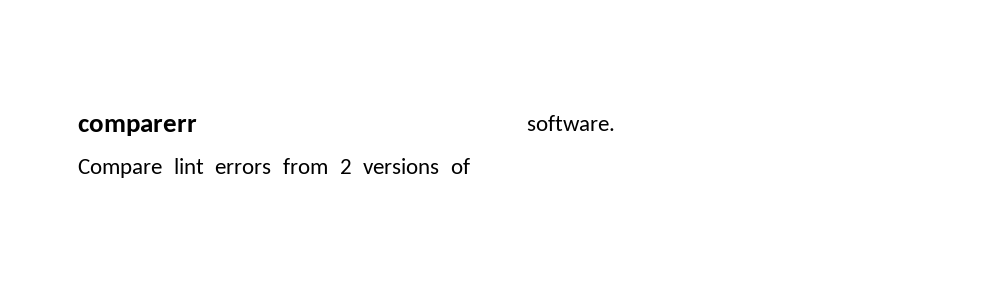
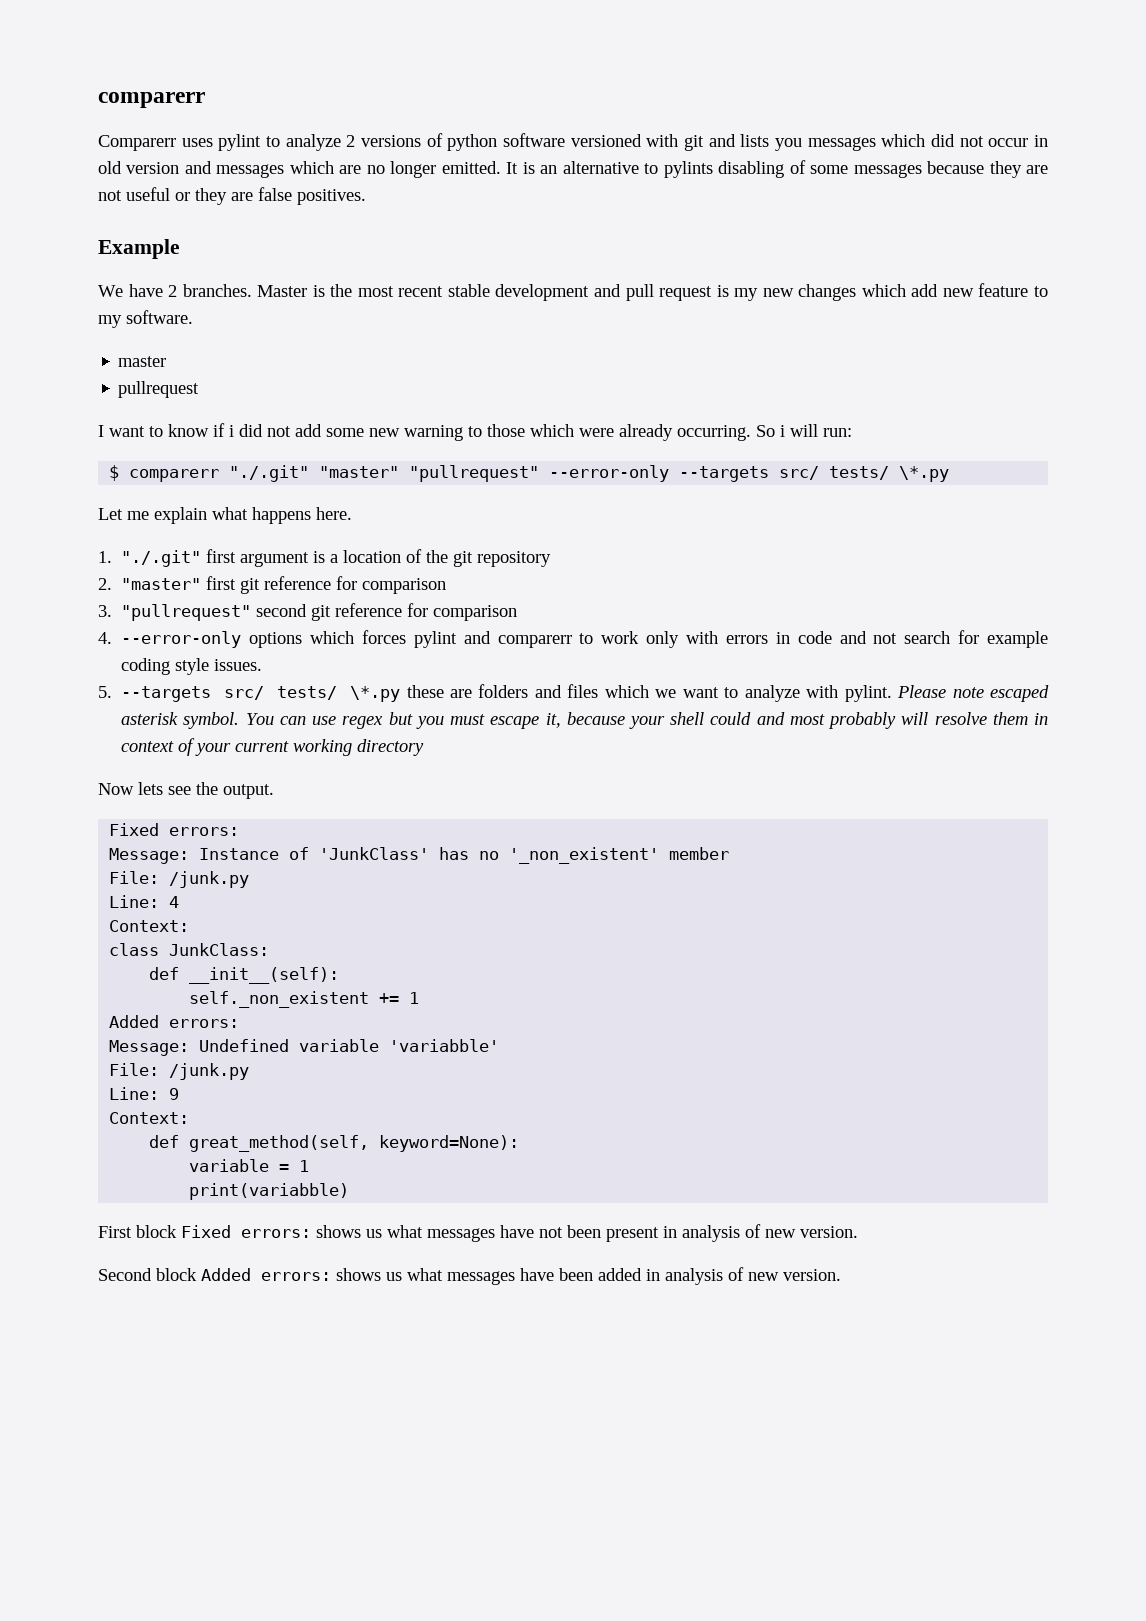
[78,158,471,178] [527,115,615,131] Compare lint errors from 2 versions of software. -> [98,133,1048,151] [98,160,1048,178] [98,187,366,205] [98,239,180,259] [98,283,1048,301] [98,310,193,328] [118,356,167,367] [118,381,200,398] [98,423,852,441] [109,465,950,482] [98,507,352,524] [98,549,552,567] [98,576,447,594] [98,603,518,621] [98,630,1048,648] [121,658,263,675] [98,684,1049,702] [121,712,1048,729] [121,738,425,756] [98,782,274,799] [109,823,240,836] [109,847,730,864] [109,871,250,888] [109,895,180,908] [109,920,190,932] [109,943,270,956] [149,967,340,984] [189,991,420,1008] [109,1015,240,1028] [109,1039,500,1056] [109,1063,250,1080] [109,1087,180,1100] [109,1112,190,1124] [149,1135,520,1152] [189,1159,310,1172] [189,1183,350,1200] [98,1224,858,1242] [98,1267,841,1285] Comparerr uses pylint to analyze 2 versions of python software versioned with git and lists you messages which did not occur in old version and messages which are no longer emitted. It is an alternative to pylints disabling of some messages because they are not useful or they are false positives. // Example // We have 2 branches. Master is the most recent stable development and pull request is my new changes which add new feature to my software. // master // pullrequest // I want to know if i did not add some new warning to those which were already occurring. So i will run: // $ comparerr "./.git" "master" "pullrequest" --error-only --targets src/ tests/ \*.py // Let me explain what happens here. // 1. "./.git" first argument is a location of the git repository // 2. "master" first git reference for comparison // 3. "pullrequest" second git reference for comparison // 4. --error-only options which forces pylint and comparerr to work only with errors in code and not search for example coding style issues. // 5. --targets src/ tests/ \*.py these are folders and files which we want to analyze with pylint. Please note escaped asterisk symbol. You can use regex but you must escape it, because your shell could and most probably will resolve them in context of your current working directory // Now lets see the output. // Fixed errors: // Message: Instance of 'JunkClass' has no '_non_existent' member // File: /junk.py // Line: 4 // Context: // class JunkClass: // def __init__(self): // self._non_existent += 1 // Added errors: // Message: Undefined variable 'variabble' // File: /junk.py // Line: 9 // Context: // def great_method(self, keyword=None): // variable = 1 // print(variabble) // First block Fixed errors: shows us what messages have not been present in analysis of new version. // Second block Added errors: shows us what messages have been added in analysis of new version.

